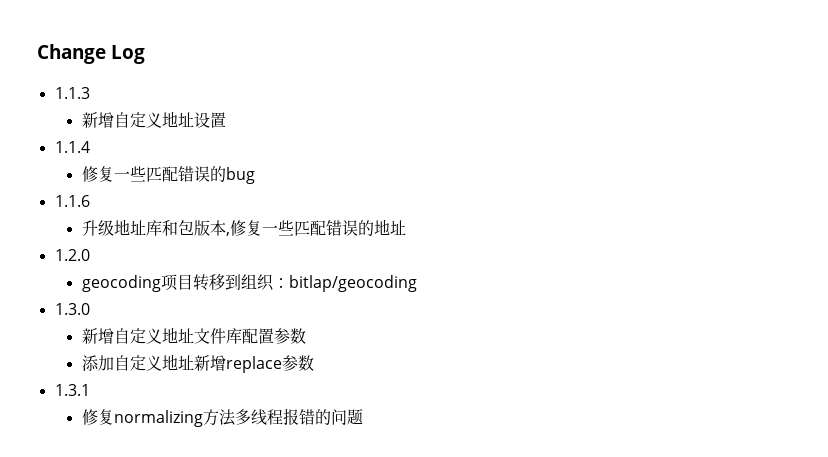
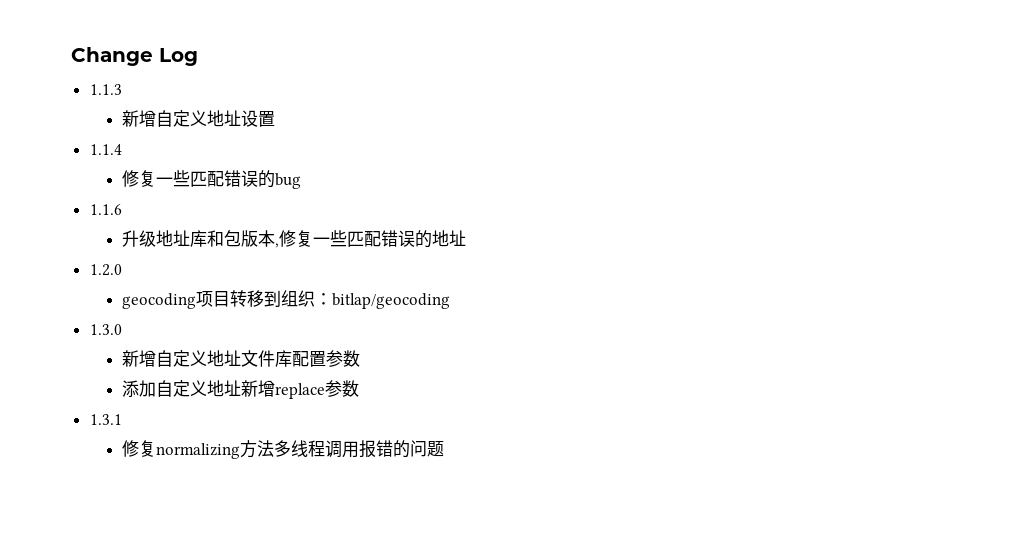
(283, 417) none -> [324,440,359,458] 调用

